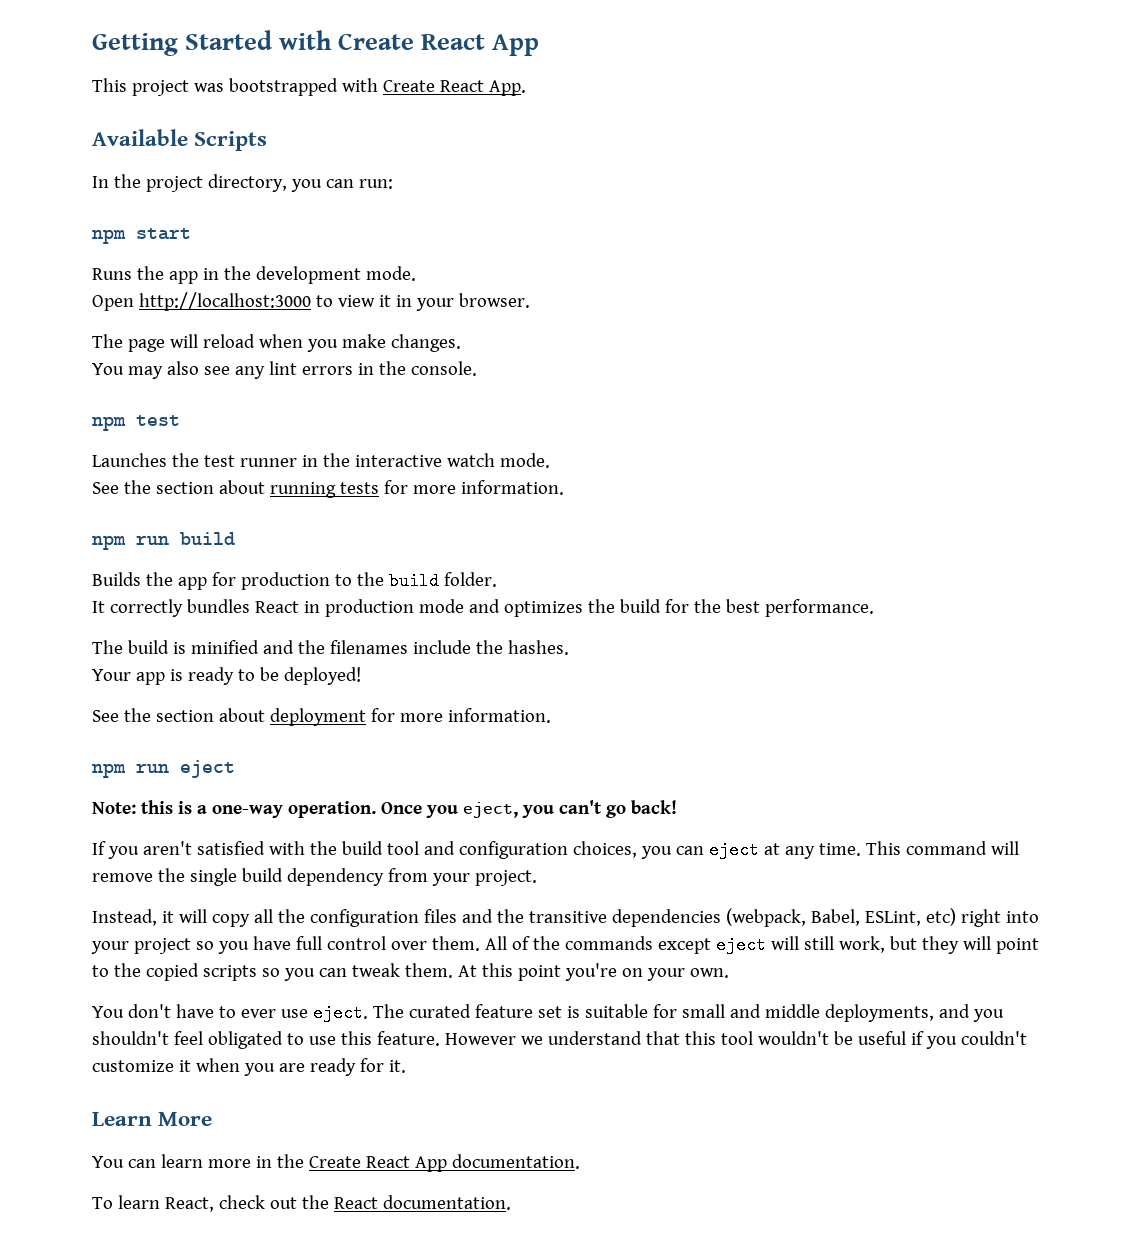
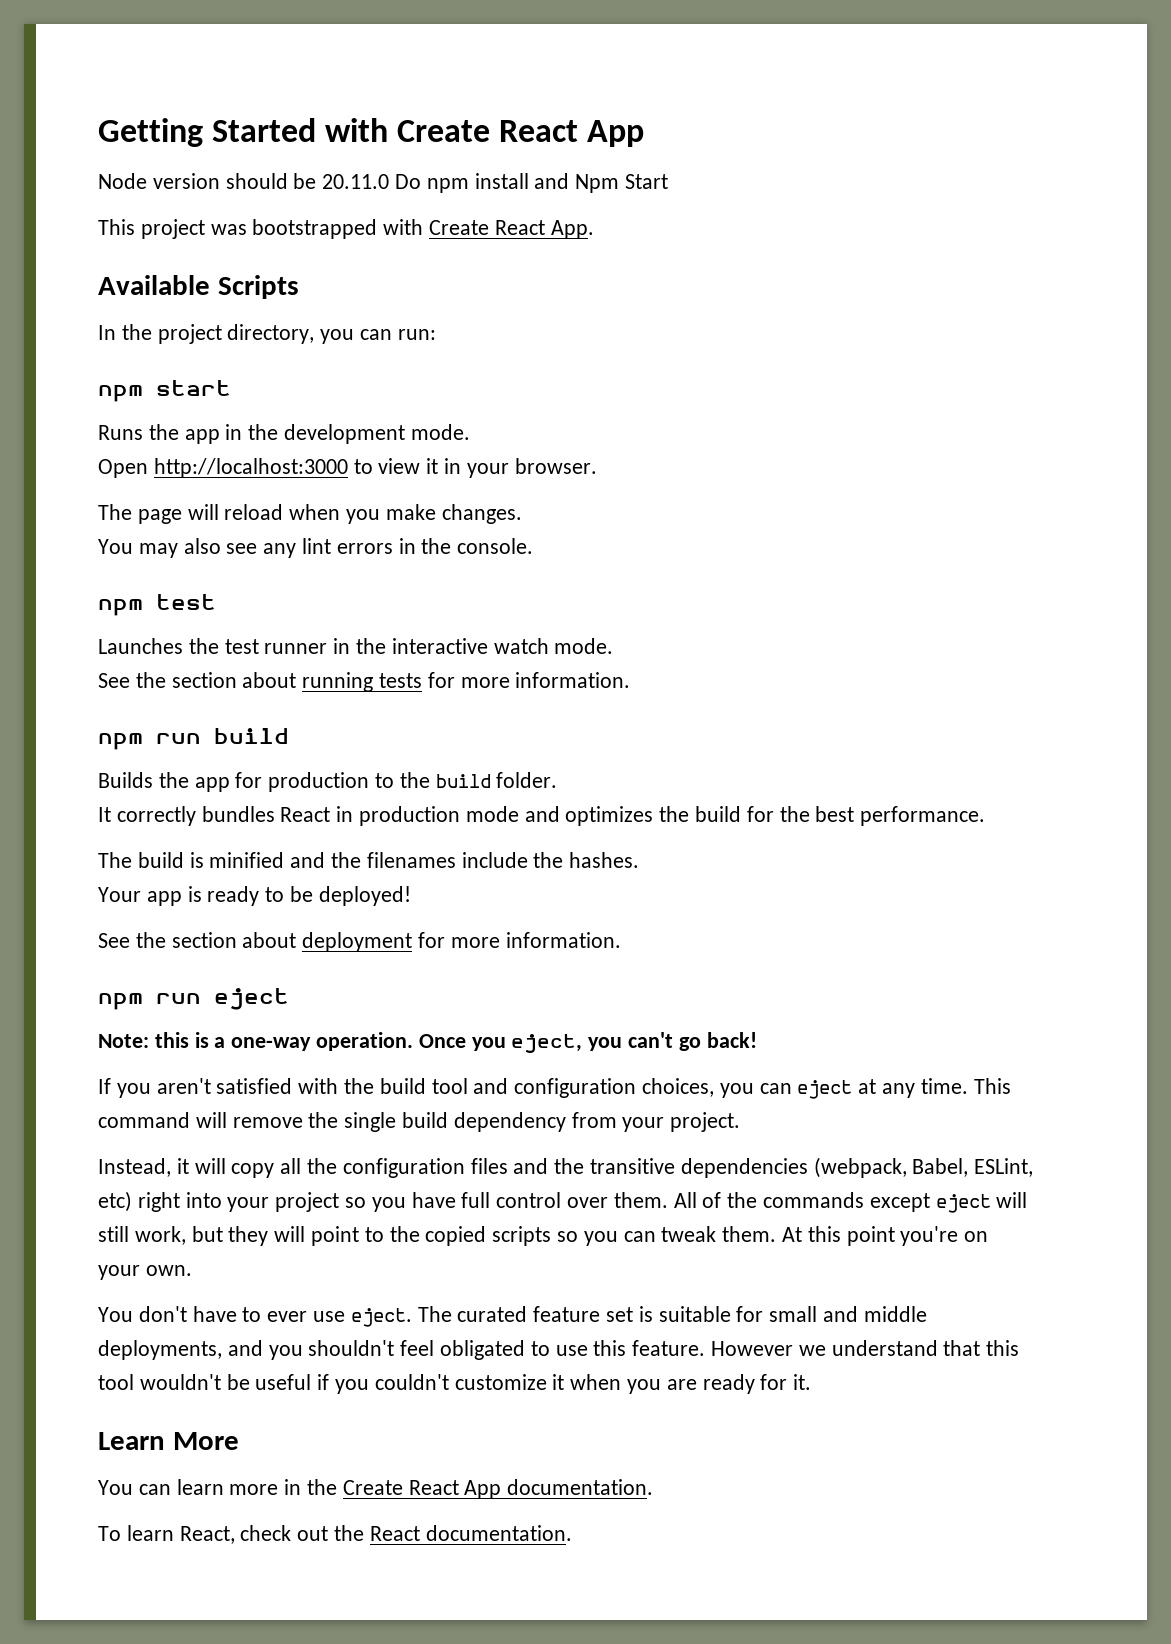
(540, 45) none -> [98,173,669,193] // Node version should be 20.11.0 Do npm install and Npm Start

